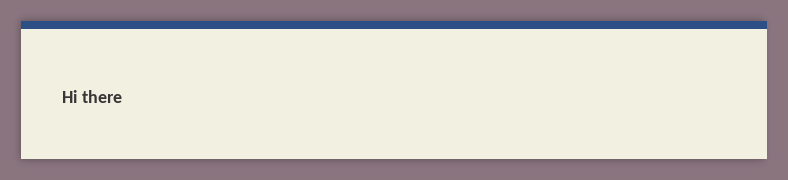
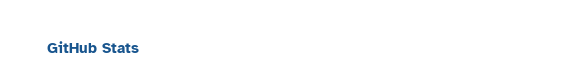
[62,90,122,103] Hi there -> [47,41,139,53] GitHub Stats

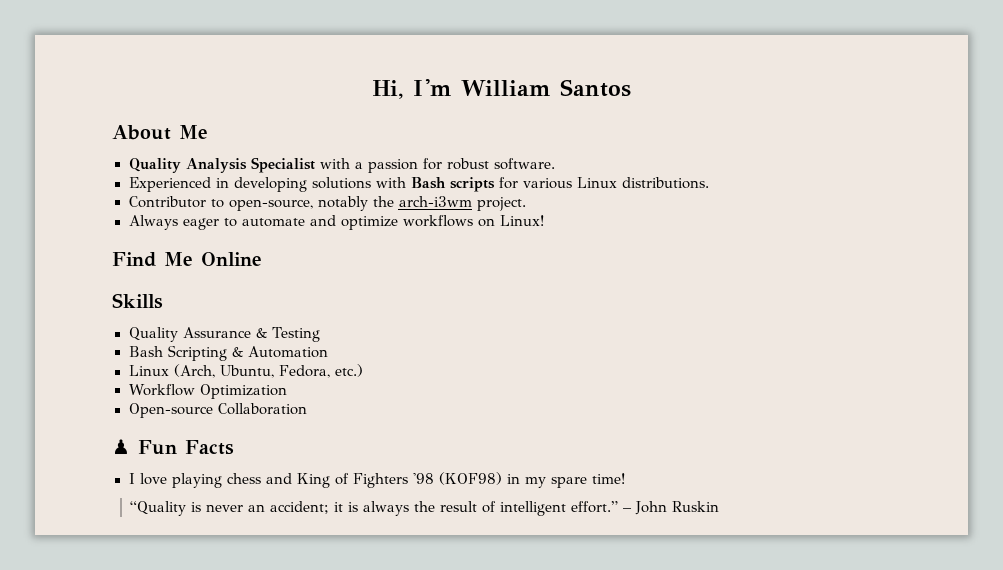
[47,41,139,53] GitHub Stats -> [372,79,631,99] [112,125,208,140] [128,157,555,173] [128,177,709,192] [128,196,526,211] [128,215,544,230] [112,252,262,267] [112,293,163,309] [128,327,321,342] [128,345,328,361] [128,364,363,378] [128,384,288,399] [128,403,307,418] [112,439,234,455] [128,472,625,488] [130,501,720,516] Hi, I'm William Santos // About Me // Quality Analysis Specialist with a passion for robust software. // Experienced in developing solutions with Bash scripts for various Linux distributions. // Contributor to open-source, notably the arch-i3wm project. // Always eager to automate and optimize workflows on Linux! // Find Me Online // Skills // Quality Assurance & Testing // Bash Scripting & Automation // Linux (Arch, Ubuntu, Fedora, etc.) // Workflow Optimization // Open-source Collaboration // ♟ Fun Facts // I love playing chess and King of Fighters '98 (KOF98) in my spare time! // “Quality is never an accident; it is always the result of intelligent effort.” – John Ruskin

